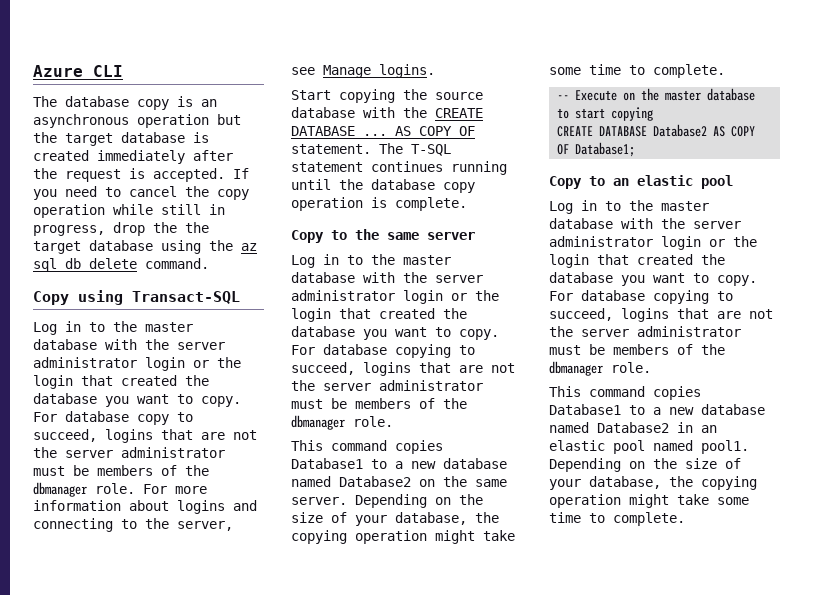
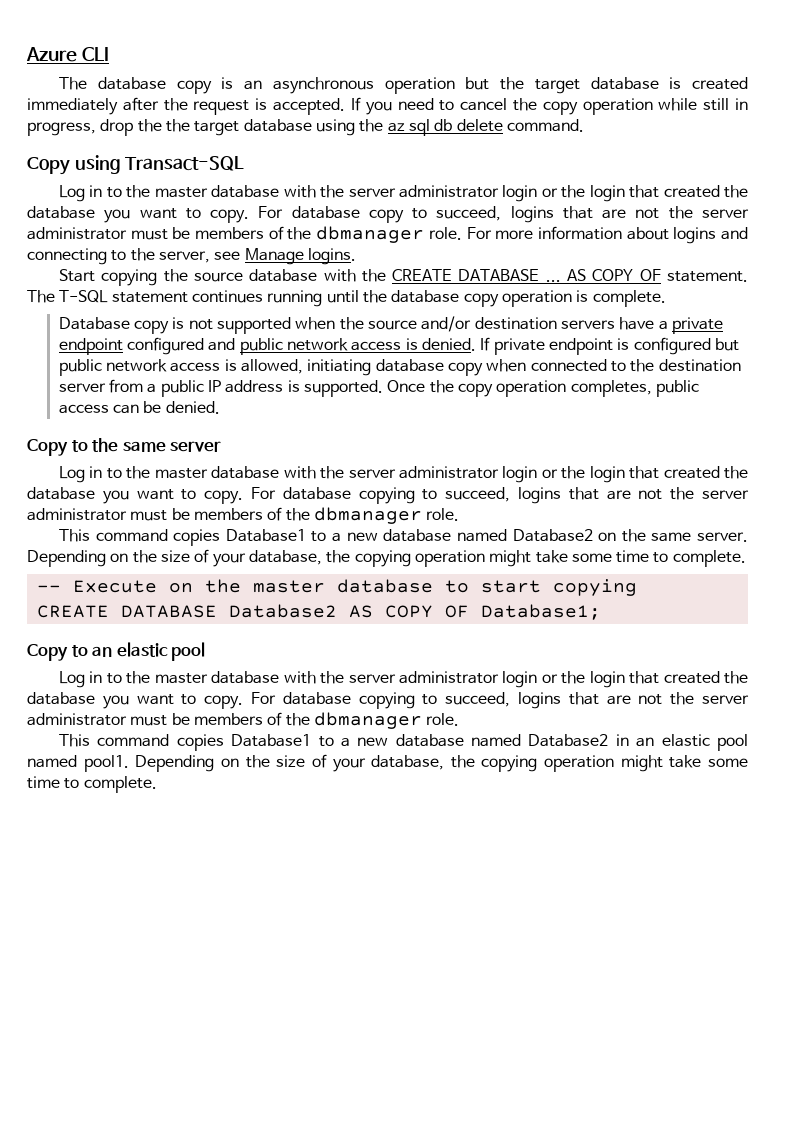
(467, 204) none -> [58,316,723,334] [58,337,739,355] [58,359,741,376] [58,379,699,397] [58,401,220,414] // Database copy is not supported when the source and/or destination servers have a private endpoint configured and public network access is denied. If private endpoint is configured but public network access is allowed, initiating database copy when connected to the destination server from a public IP address is supported. Once the copy operation completes, public access can be denied.

